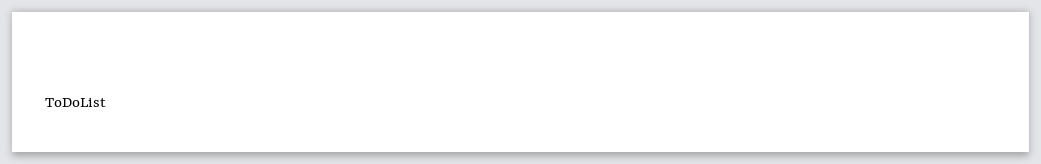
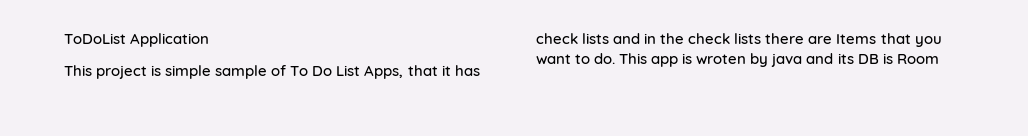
(106, 102) none -> [130,33,210,47] [64,65,480,79] [536,33,942,47] [536,53,939,67] Application // This project is simple sample of To Do List Apps, that it has check lists and in the check lists there are Items that you want to do. This app is wroten by java and its DB is Room

